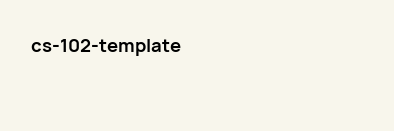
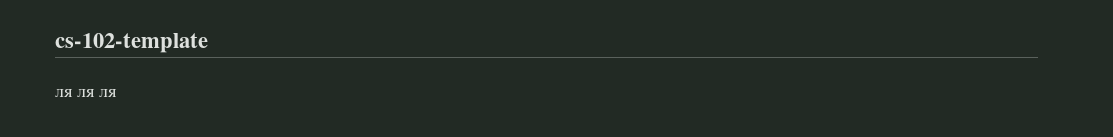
(181, 47) none -> [55,89,117,97] // ля ля ля

